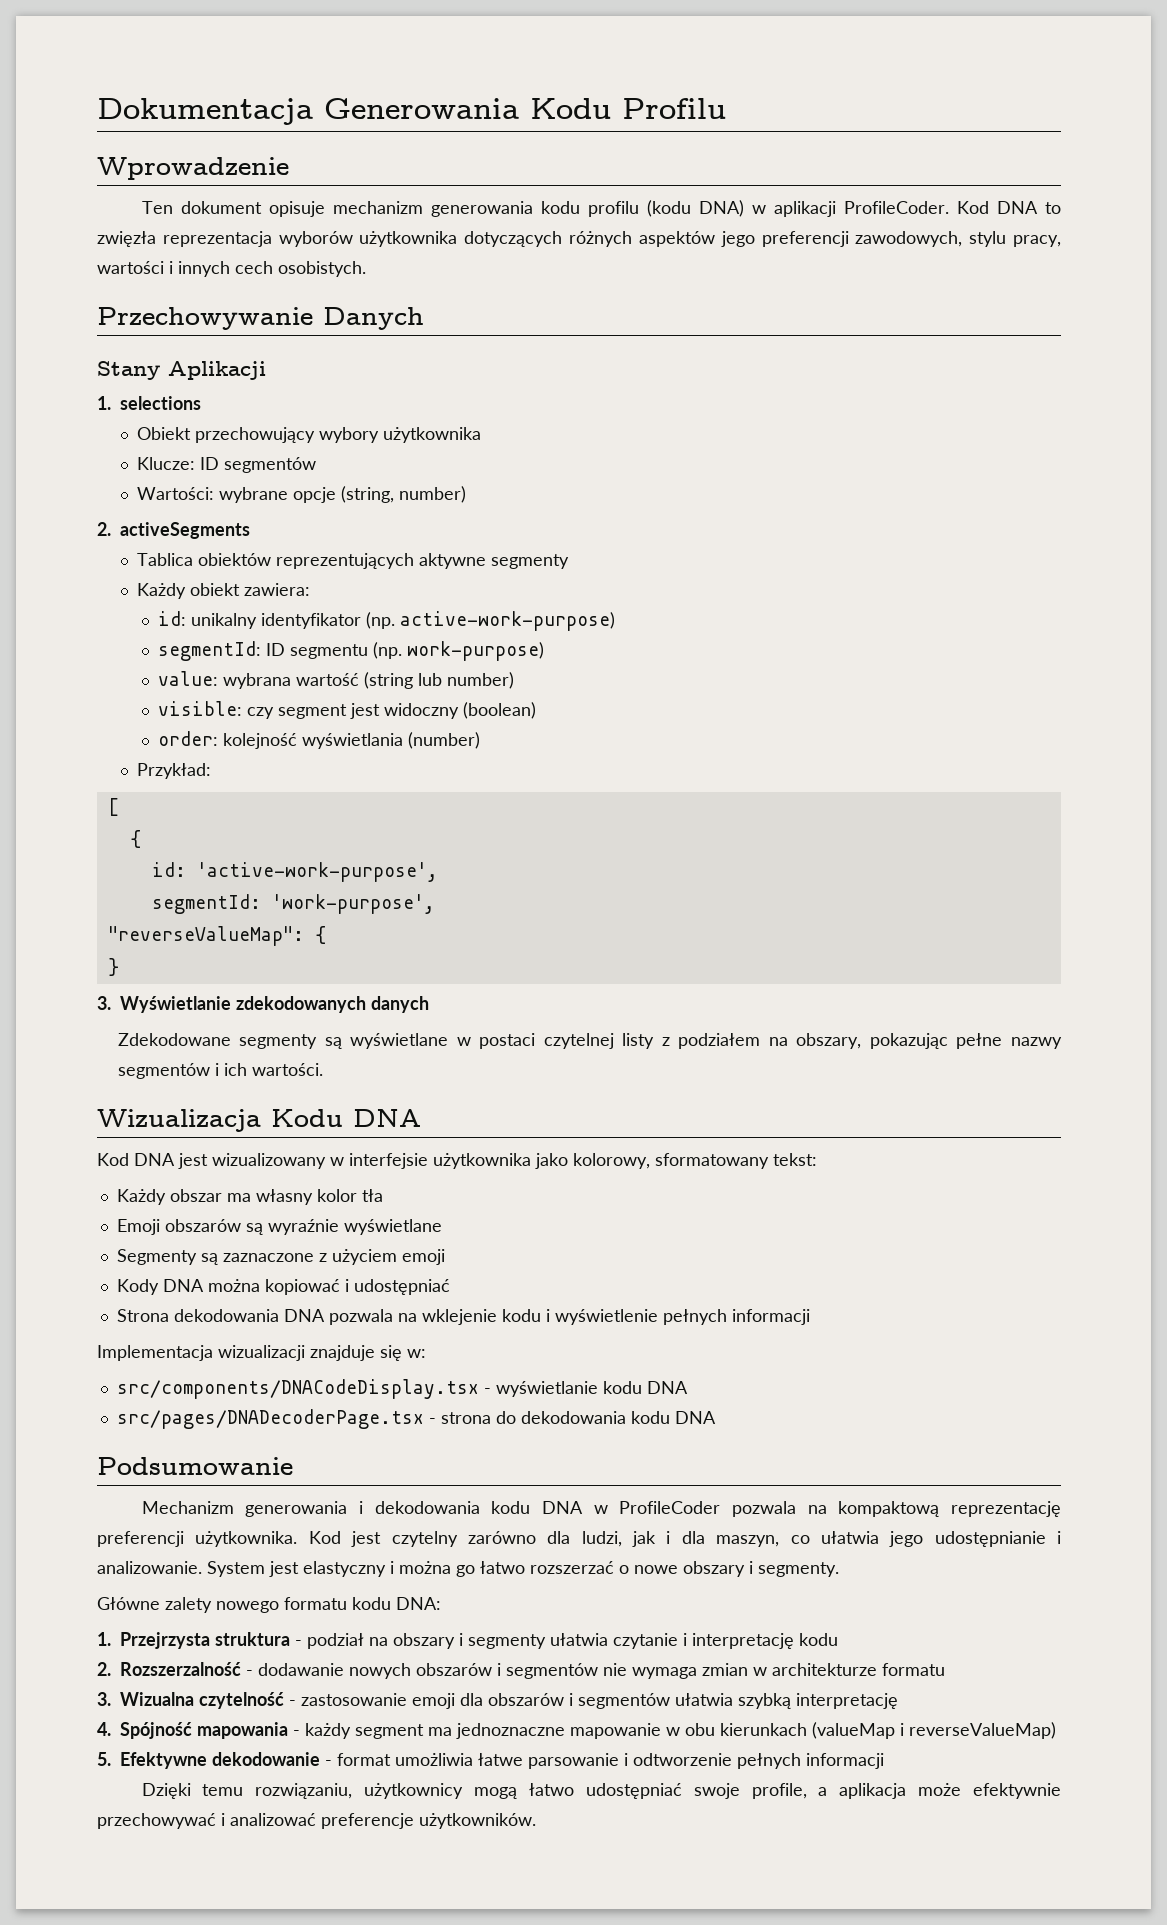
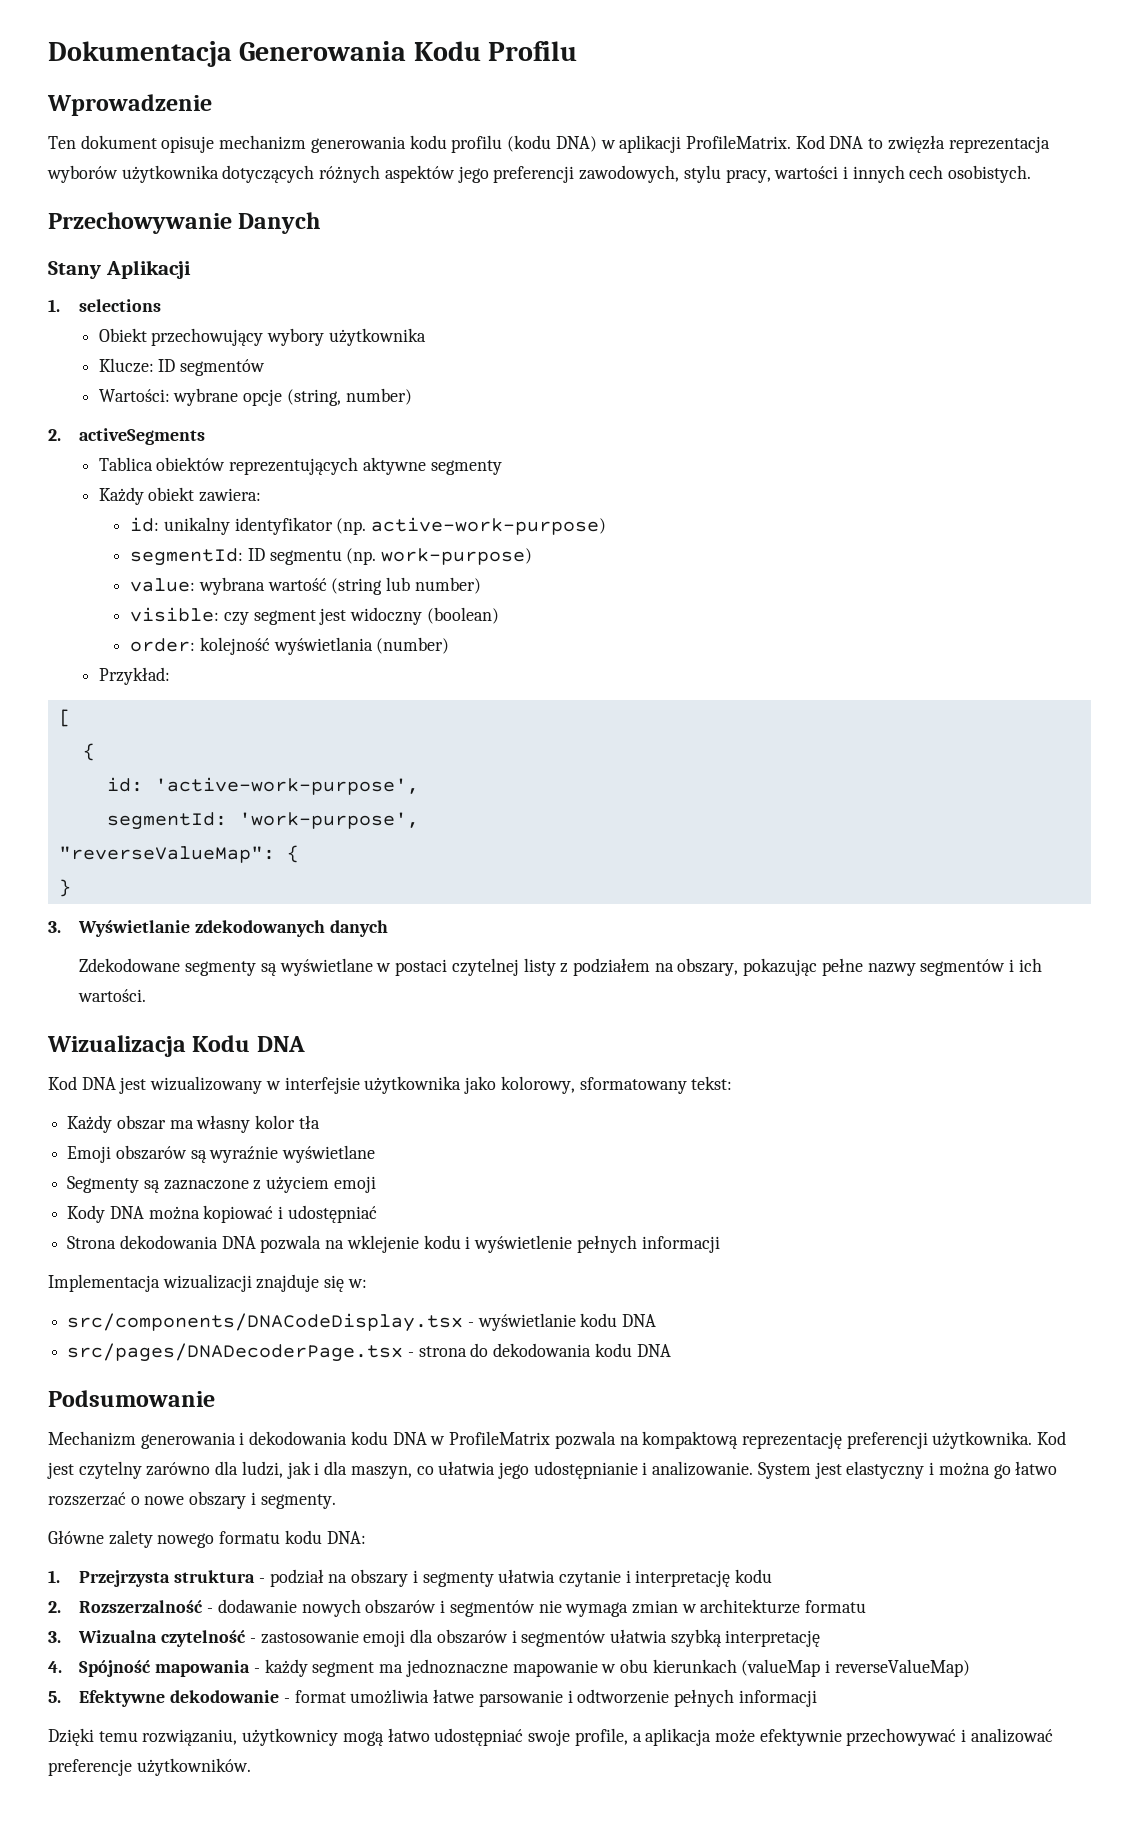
[843,201,949,214] ProfileCoder. -> [685,135,791,149] ProfileMatrix.
[619,1501,721,1514] ProfileCoder -> [449,1431,551,1445] ProfileMatrix

